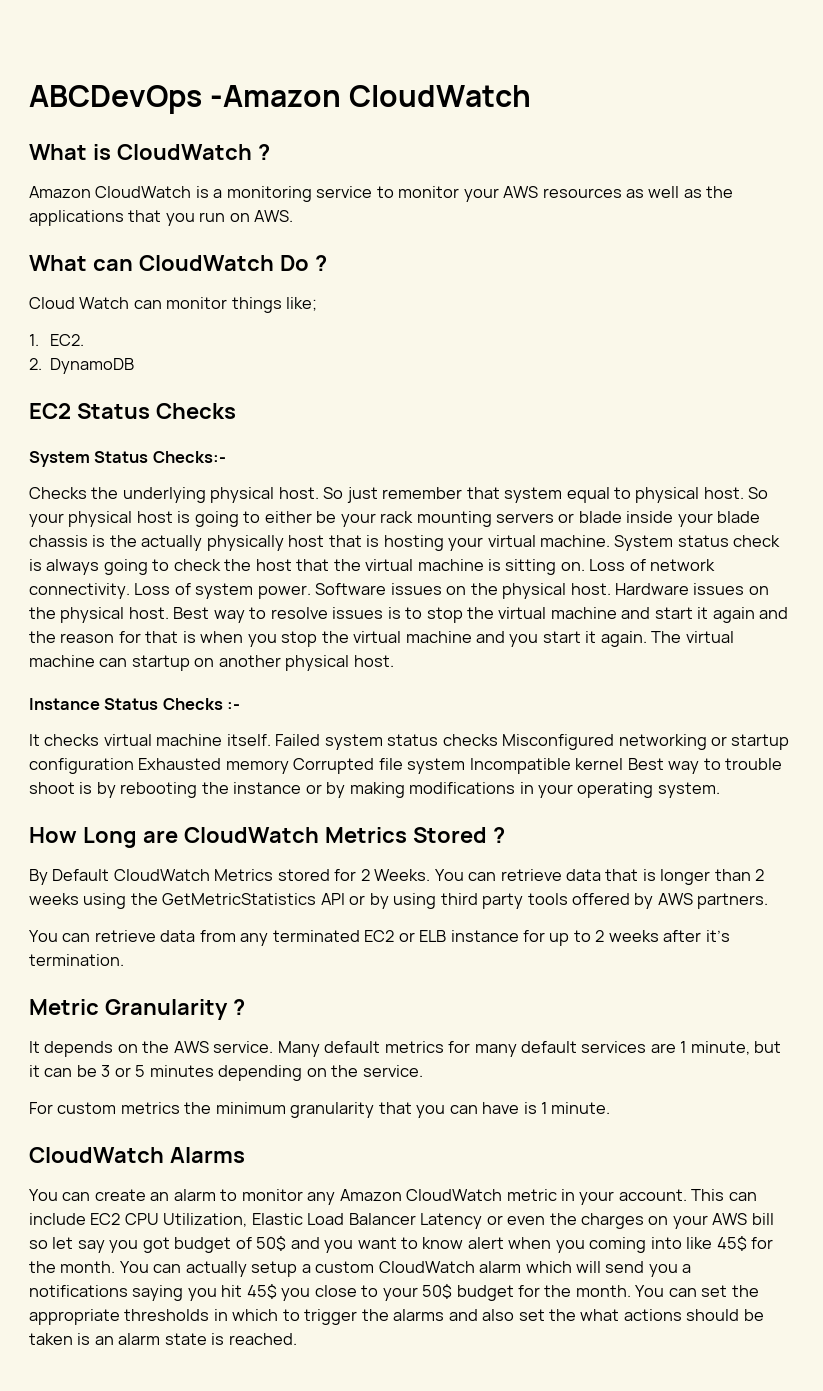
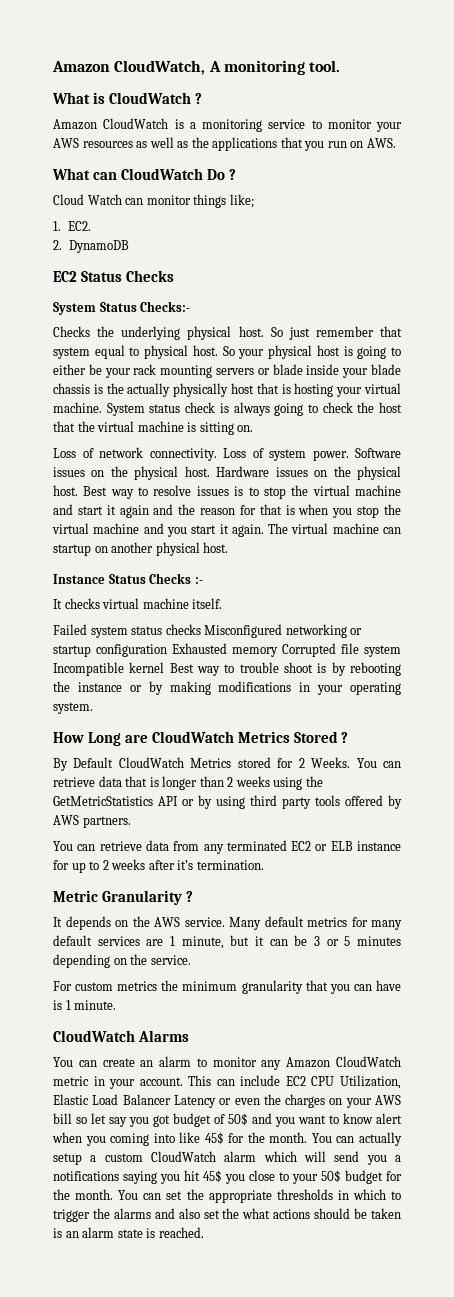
[29,85,532,114] ABCDevOps -Amazon CloudWatch -> [52,60,341,75] Amazon CloudWatch, A monitoring tool.
(585, 566) none -> (254, 428) //
(271, 740) none -> (223, 603) //

